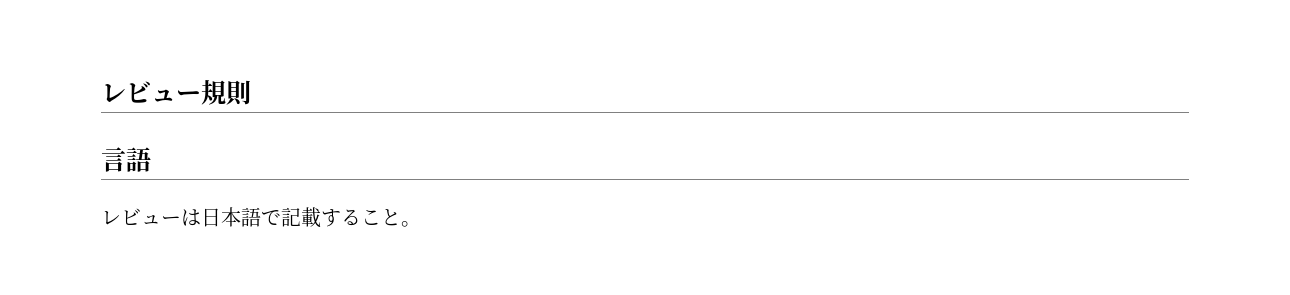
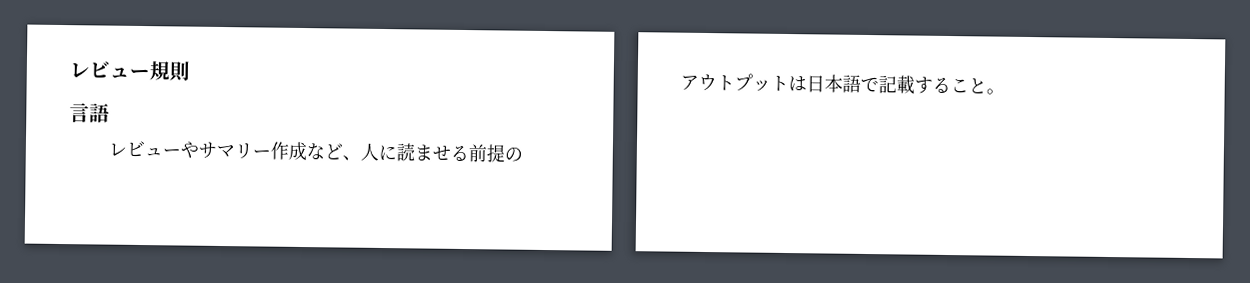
(181, 220) none -> [180,141,524,163] [680,73,789,92] やサマリー作成など、人に読ませる前提のアウトプット

